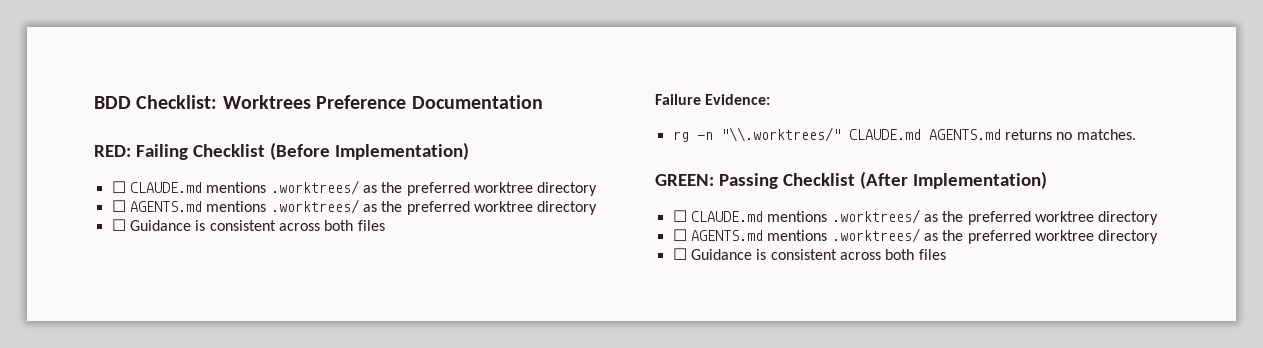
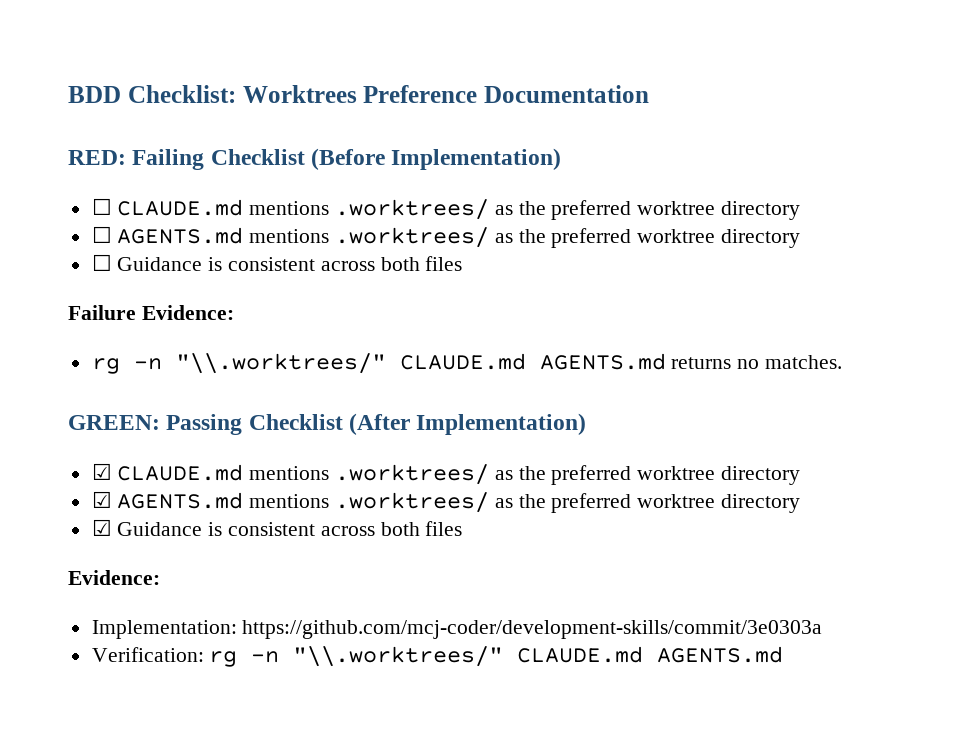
[672,209,1159,225] [672,228,1159,244] [672,248,946,260] ☐ CLAUDE.md mentions .worktrees/ as the preferred worktree directory // ☐ AGENTS.md mentions .worktrees/ as the preferred worktree directory // ☐ Guidance is consistent across both files -> [91,463,801,485] [91,491,801,513] [91,519,463,536] [68,570,160,585] [91,620,823,639] [91,646,784,667] ☑ CLAUDE.md mentions .worktrees/ as the preferred worktree directory // ☑ AGENTS.md mentions .worktrees/ as the preferred worktree directory // ☑ Guidance is consistent across both files // Evidence: // Implementation: https://github.com/mcj-coder/development-skills/commit/3e0303a // Verification: rg -n "\\.worktrees/" CLAUDE.md AGENTS.md

